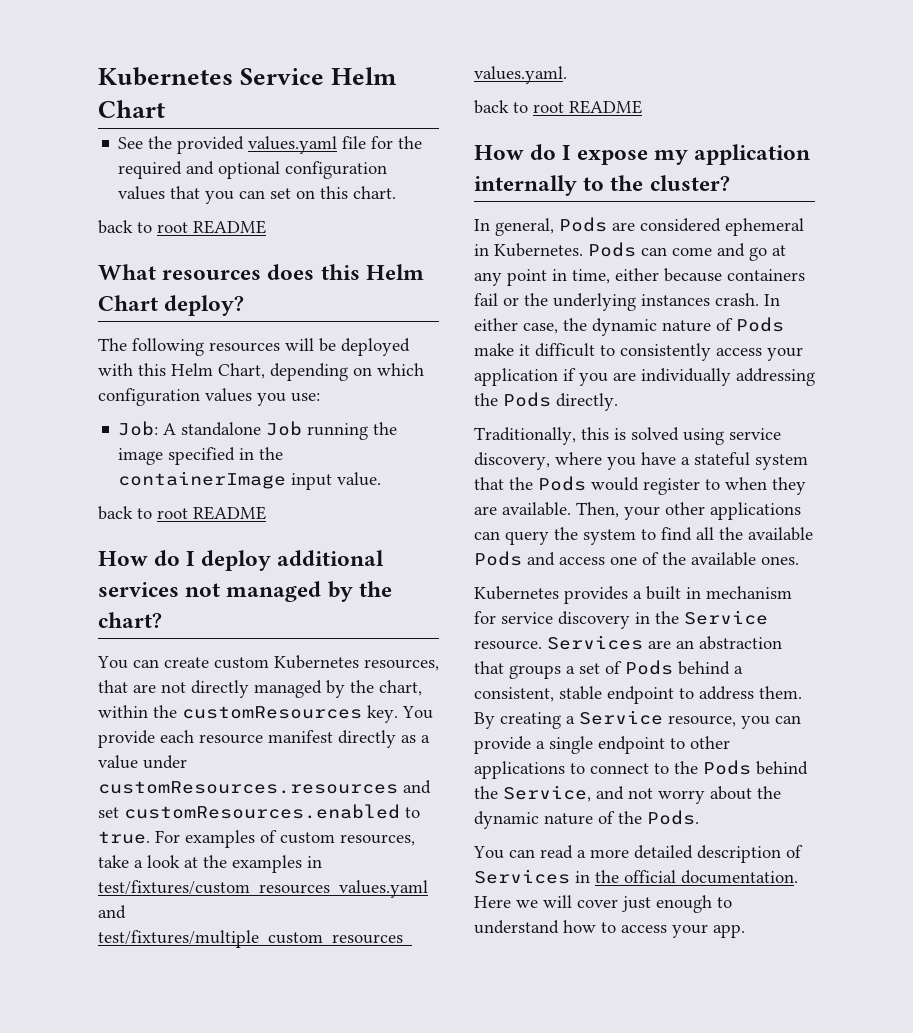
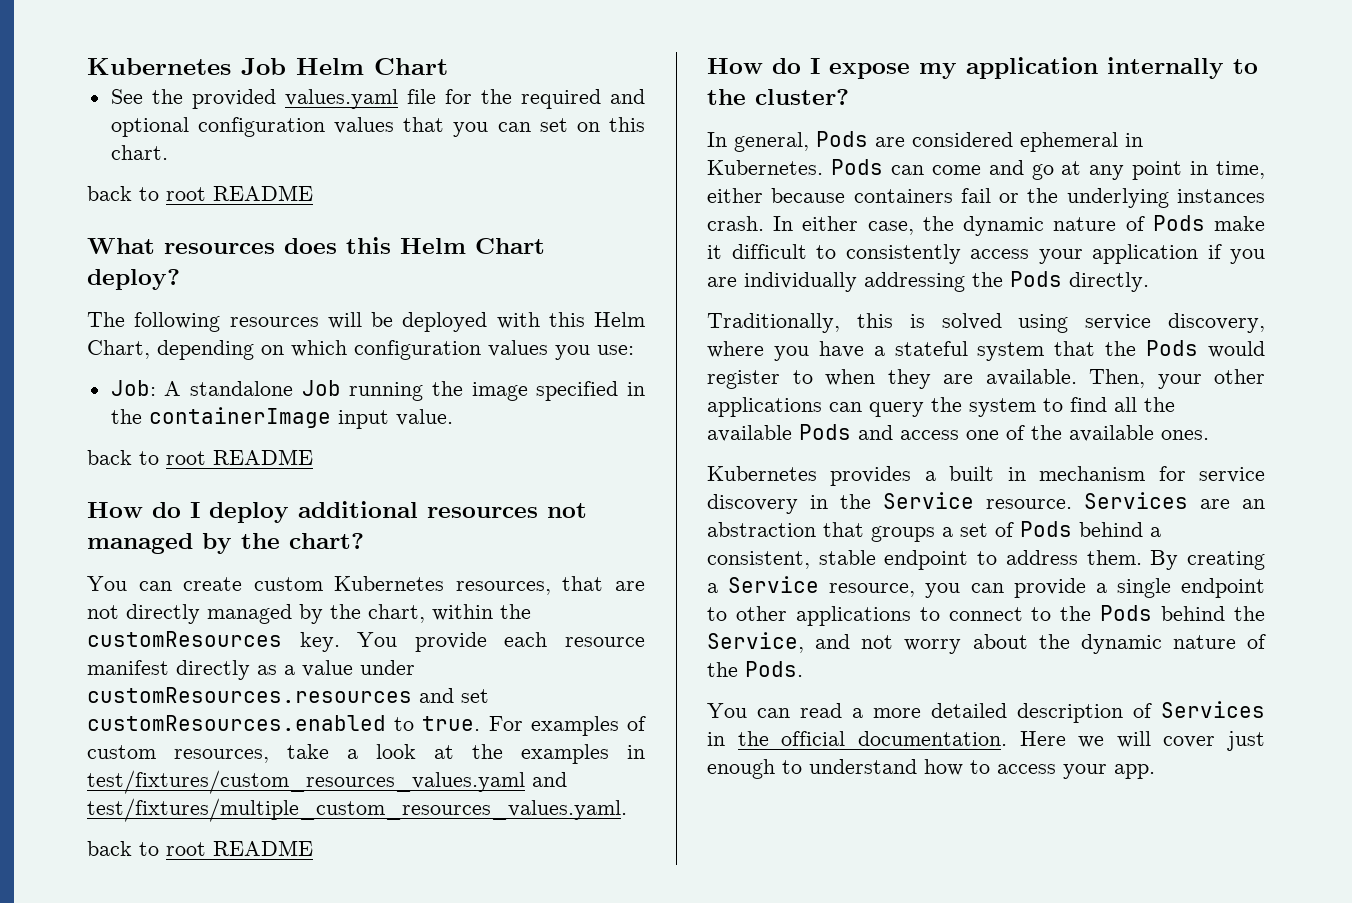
[98,67,325,86] Kubernetes Service -> [87,58,286,75] Kubernetes Job
[98,582,179,597] services -> [427,507,538,518] resources

